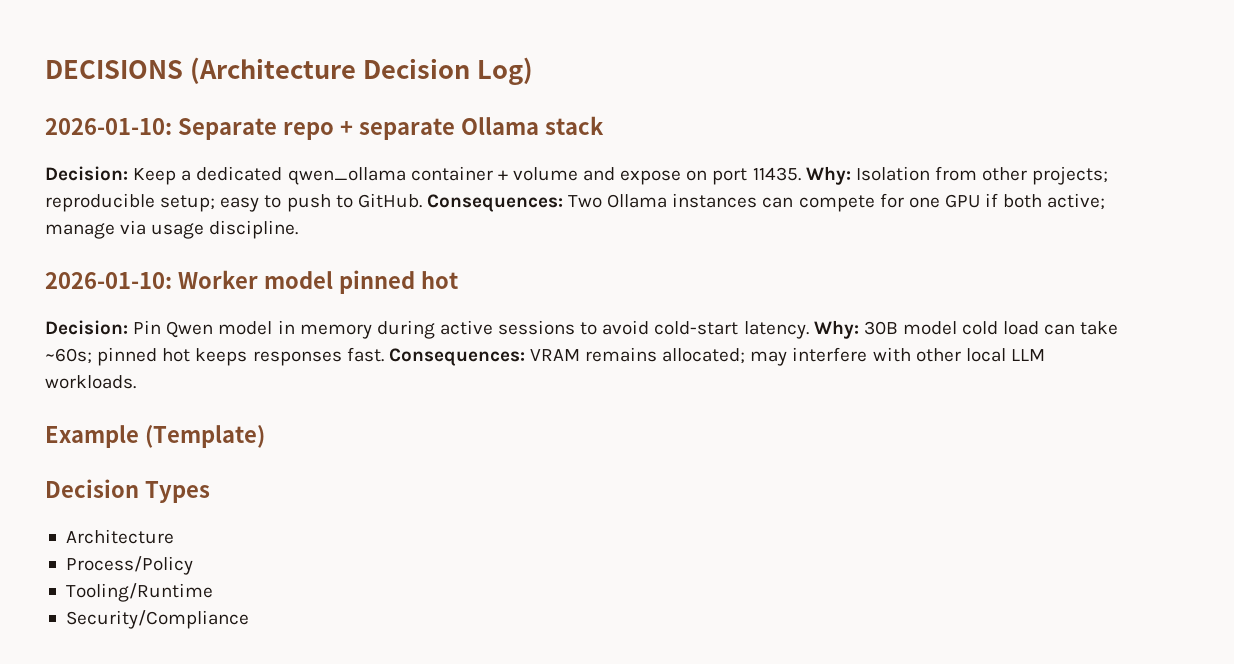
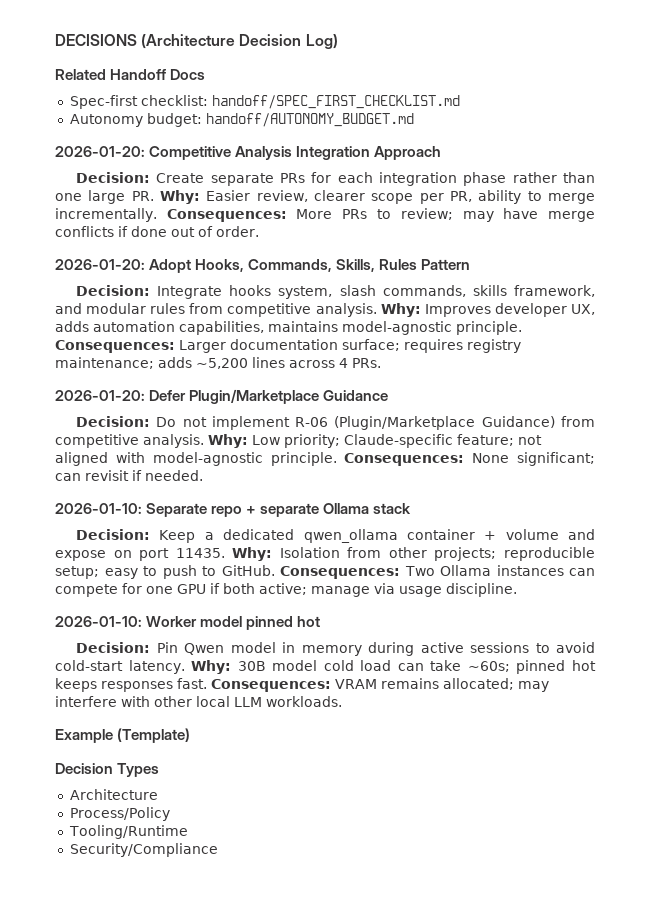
(533, 71) none -> [55,69,206,80] [69,95,460,109] [69,113,414,127] [55,146,442,160] [76,172,595,186] [55,190,595,204] [55,208,595,222] [55,226,259,237] [55,259,471,273] [76,285,595,299] [55,303,595,317] [55,321,522,335] [55,339,521,353] [55,357,381,369] [55,389,389,404] [76,416,596,430] [55,434,542,448] [55,452,595,466] [55,470,203,481] // Related Handoff Docs // Spec-first checklist: handoff/SPEC_FIRST_CHECKLIST.md // Autonomy budget: handoff/AUTONOMY_BUDGET.md // 2026-01-20: Competitive Analysis Integration Approach // Decision: Create separate PRs for each integration phase rather than one large PR. Why: Easier review, clearer scope per PR, ability to merge incrementally. Consequences: More PRs to review; may have merge conflicts if done out of order. // 2026-01-20: Adopt Hooks, Commands, Skills, Rules Pattern // Decision: Integrate hooks system, slash commands, skills framework, and modular rules from competitive analysis. Why: Improves developer UX, adds automation capabilities, maintains model-agnostic principle. Consequences: Larger documentation surface; requires registry maintenance; adds ~5,200 lines across 4 PRs. // 2026-01-20: Defer Plugin/Marketplace Guidance // Decision: Do not implement R-06 (Plugin/Marketplace Guidance) from competitive analysis. Why: Low priority; Claude-specific feature; not aligned with model-agnostic principle. Consequences: None significant; can revisit if needed.

